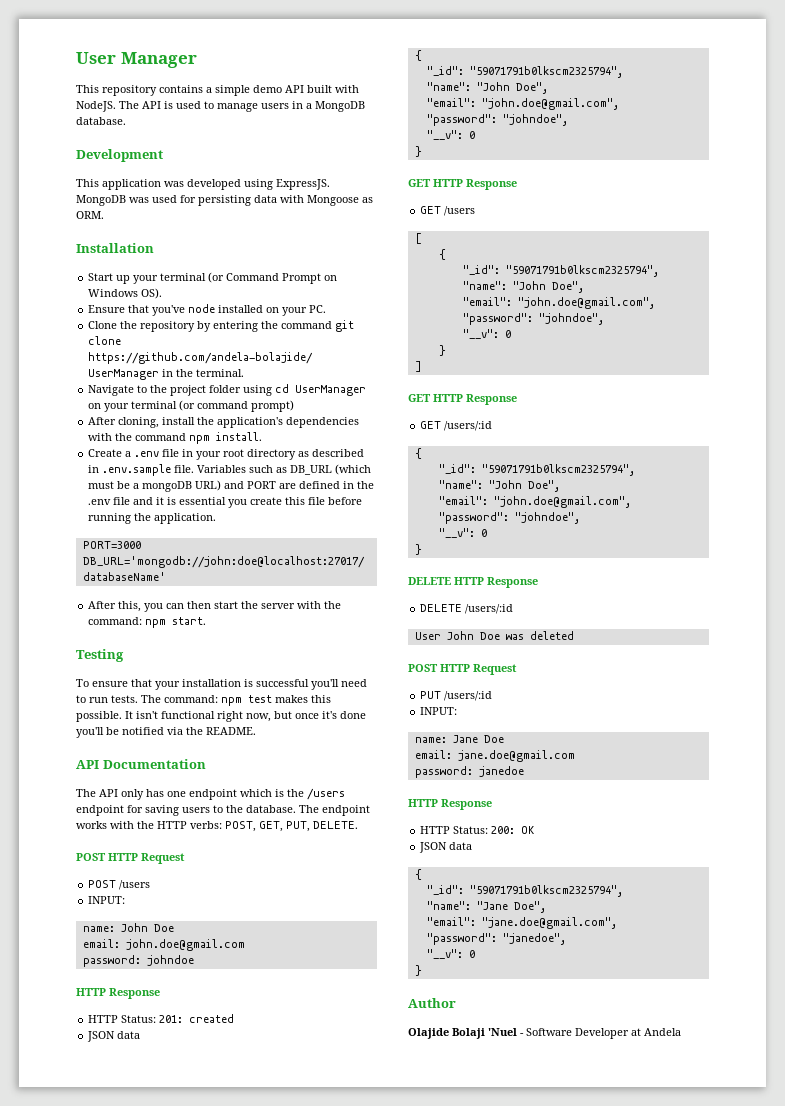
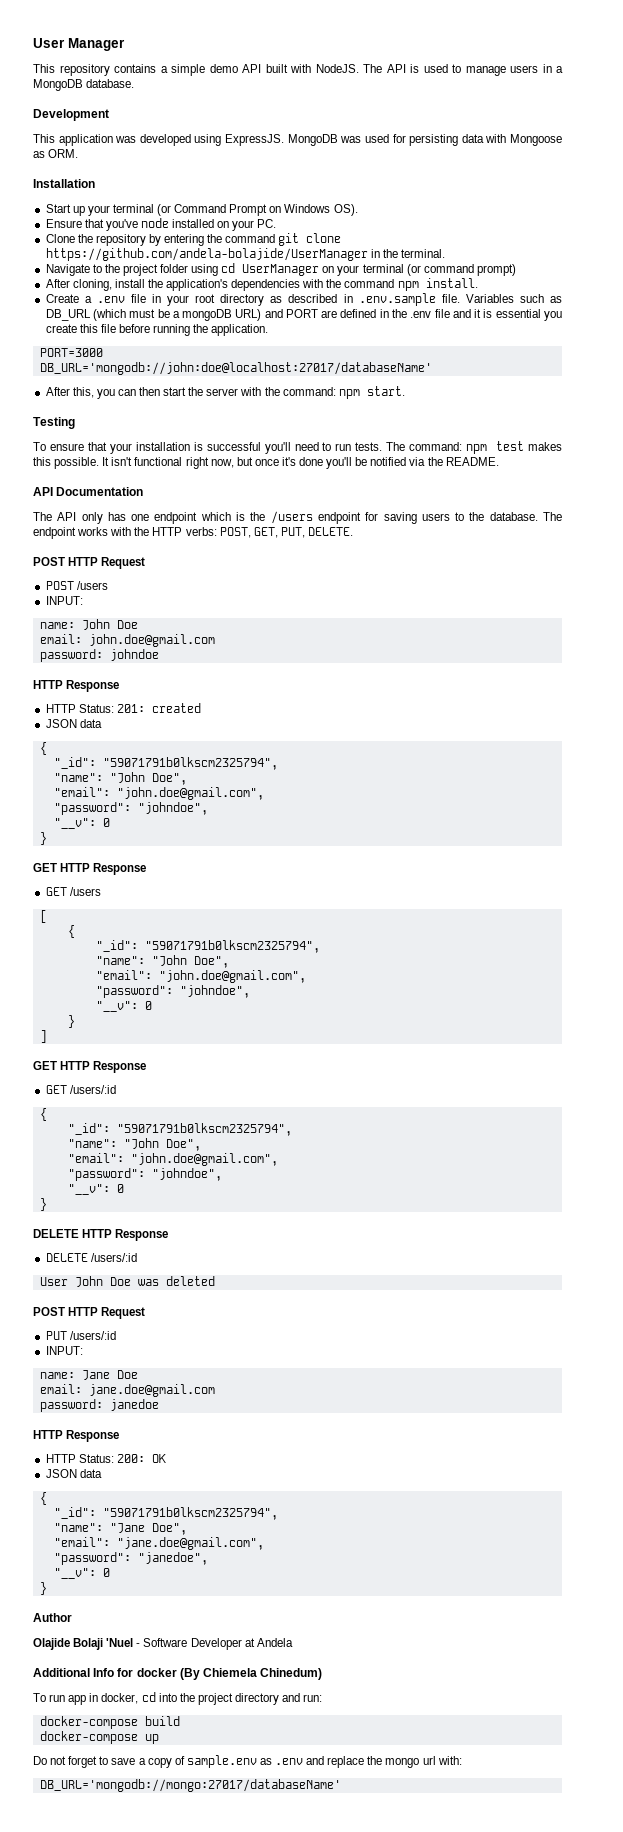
(681, 1032) none -> [33,1668,323,1680] [33,1692,323,1705] [39,1716,180,1729] [39,1731,159,1744] [33,1755,462,1768] [39,1779,341,1792] // Additional Info for docker (By Chiemela Chinedum) // To run app in docker, cd into the project directory and run: // docker-compose build // docker-compose up // Do not forget to save a copy of sample.env as .env and replace the mongo url with: // DB_URL='mongodb://mongo:27017/databaseName'

